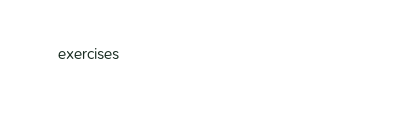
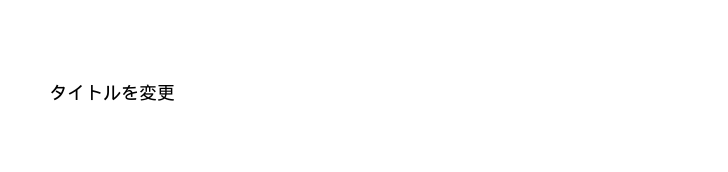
[58,48,119,60] exercises -> [49,84,175,101] タイトルを変更

